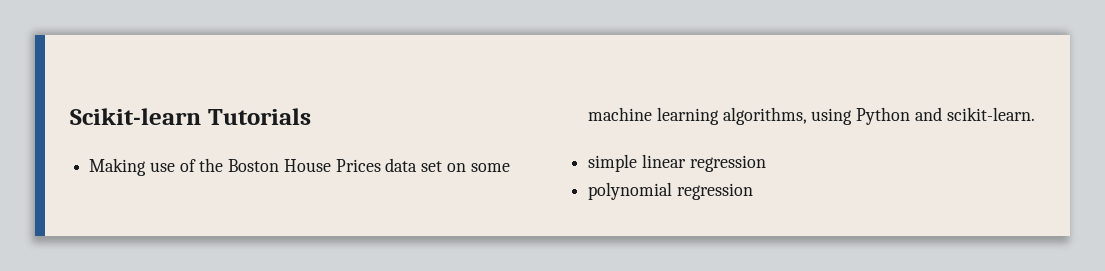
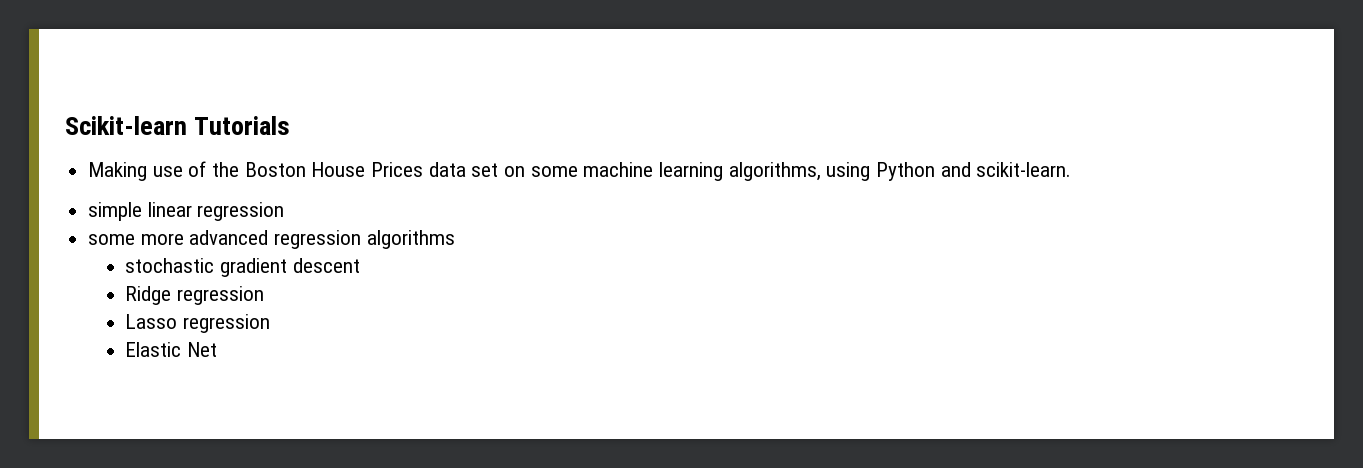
[588,182,753,200] polynomial regression -> [88,230,455,249] [125,258,360,277] [125,286,265,305] [125,314,271,333] [125,342,218,357] some more advanced regression algorithms // stochastic gradient descent // Ridge regression // Lasso regression // Elastic Net

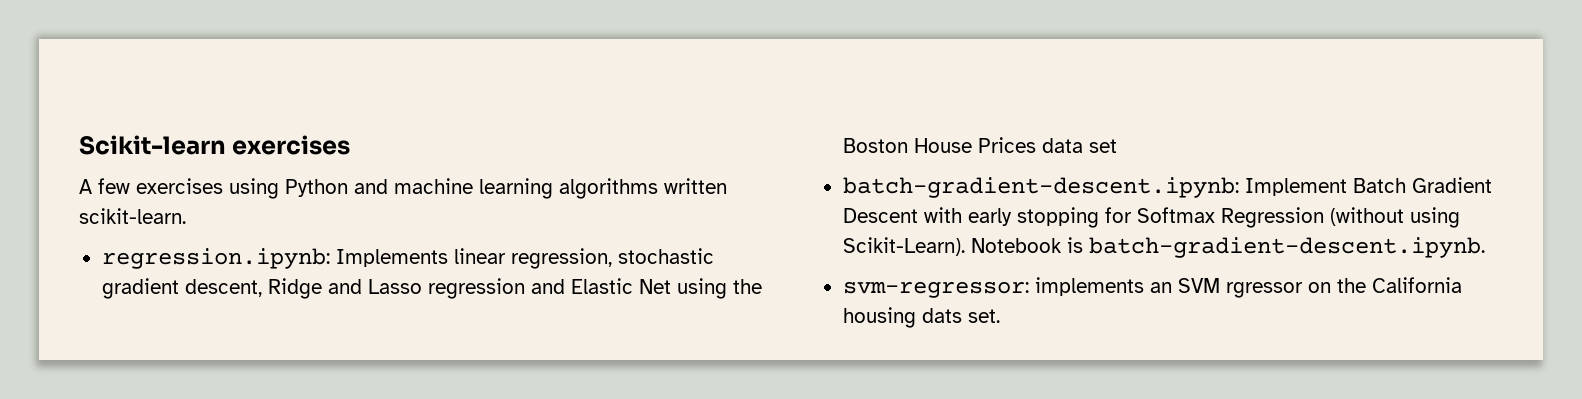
[194,116,291,135] [88,161,207,181] Tutorials // Making use of -> [232,135,351,155] [79,178,727,199] [79,208,186,224] [101,248,714,269] [101,278,727,299] exercises // A few exercises using Python and machine learning algorithms written scikit-learn. // regression.ipynb: Implements linear regression, stochastic gradient descent, Ridge and Lasso regression and Elastic Net using
[504,162,1072,181] [88,202,285,221] [88,230,455,249] [125,258,360,277] [125,286,265,305] [125,314,271,333] [125,342,218,357] on some machine learning algorithms, using Python and scikit-learn. // simple linear regression // some more advanced regression algorithms // stochastic gradient descent // Ridge regression // Lasso regression // Elastic Net -> [842,177,1492,198] [842,207,1460,228] [842,237,1485,258] [842,277,1462,298] [842,307,1000,328] // batch-gradient-descent.ipynb: Implement Batch Gradient Descent with early stopping for Softmax Regression (without using Scikit-Learn). Notebook is batch-gradient-descent.ipynb. // svm-regressor: implements an SVM rgressor on the California housing dats set.

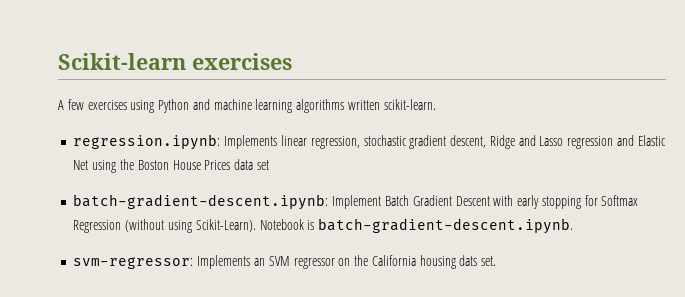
[1034,277,1144,296] implements -> [197,255,251,269] Implements
[1225,282,1303,298] rgressor -> [293,258,335,269] regressor

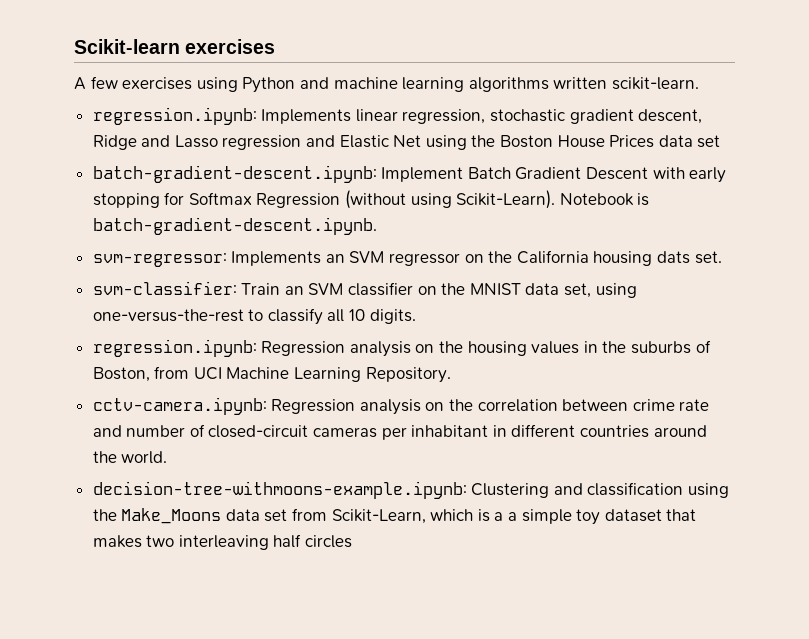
(497, 261) none -> [92,281,637,298] [92,308,416,325] [92,339,711,357] [92,366,451,383] [92,397,710,415] [92,424,707,440] [92,451,168,464] [92,481,730,499] [92,508,697,525] [92,534,353,550] // svm-classifier: Train an SVM classifier on the MNIST data set, using one-versus-the-rest to classify all 10 digits. // regression.ipynb: Regression analysis on the housing values in the suburbs of Boston, from UCI Machine Learning Repository. // cctv-camera.ipynb: Regression analysis on the correlation between crime rate and number of closed-circuit cameras per inhabitant in different countries around the world. // decision-tree-withmoons-example.ipynb: Clustering and classification using the Make_Moons data set from Scikit-Learn, which is a a simple toy dataset that makes two interleaving half circles

